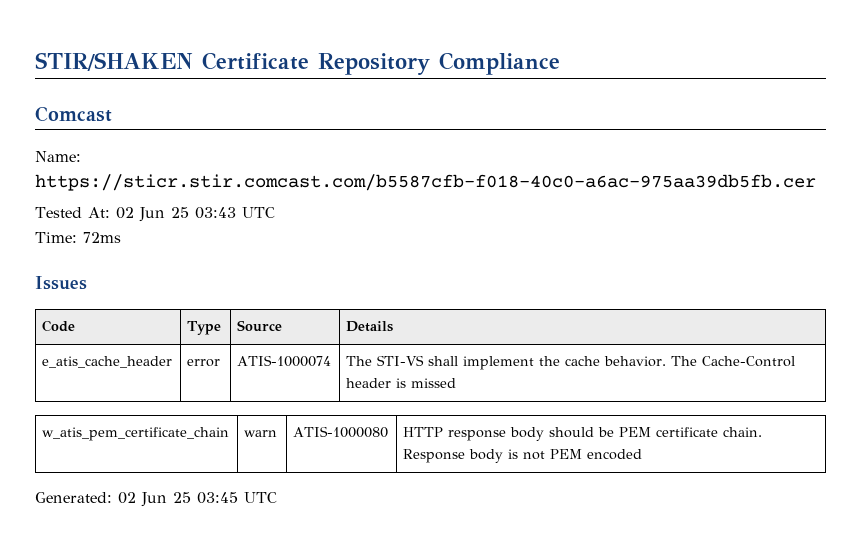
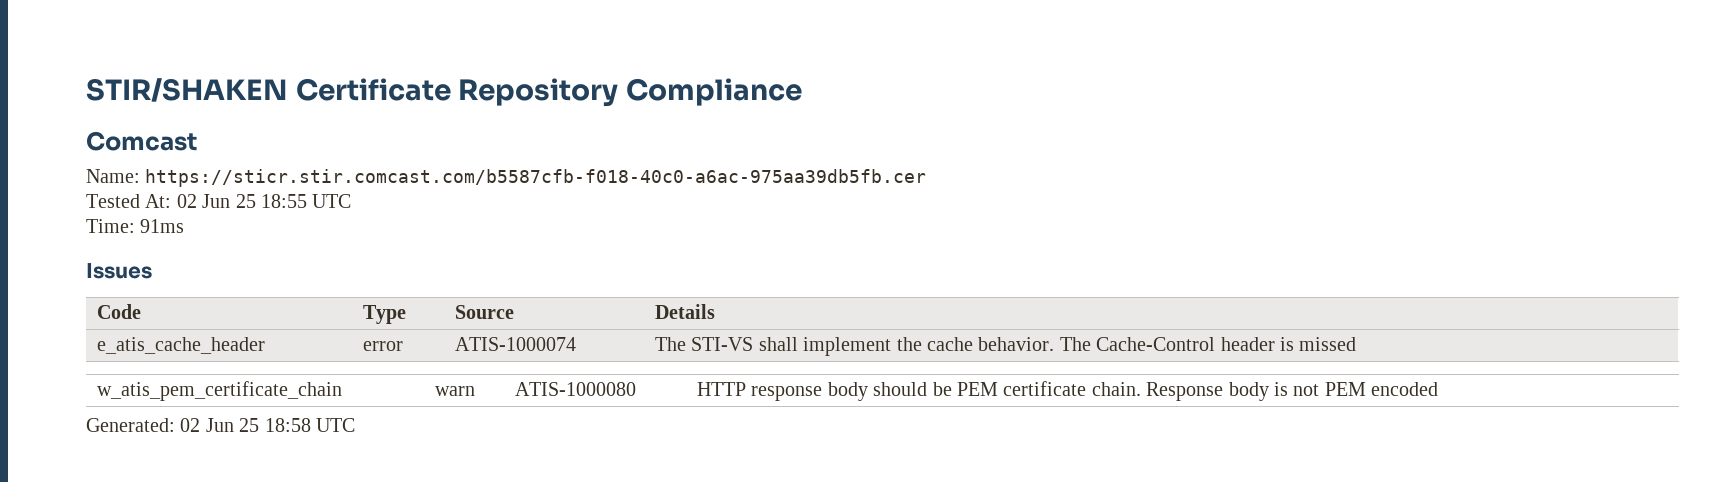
[194,207,236,219] 03:43 -> [261,194,307,208] 18:55
[83,232,121,243] 72ms -> [140,219,185,233] 91ms
[197,492,238,504] 03:45 -> [264,418,311,432] 18:58

